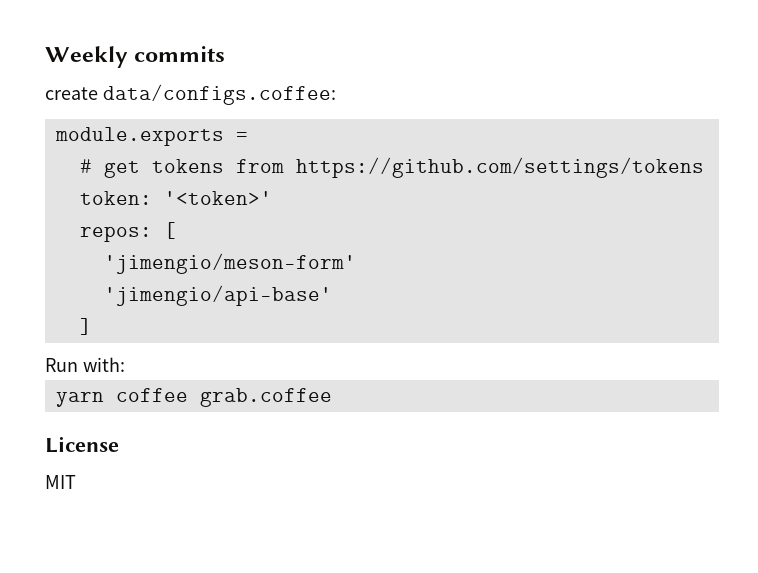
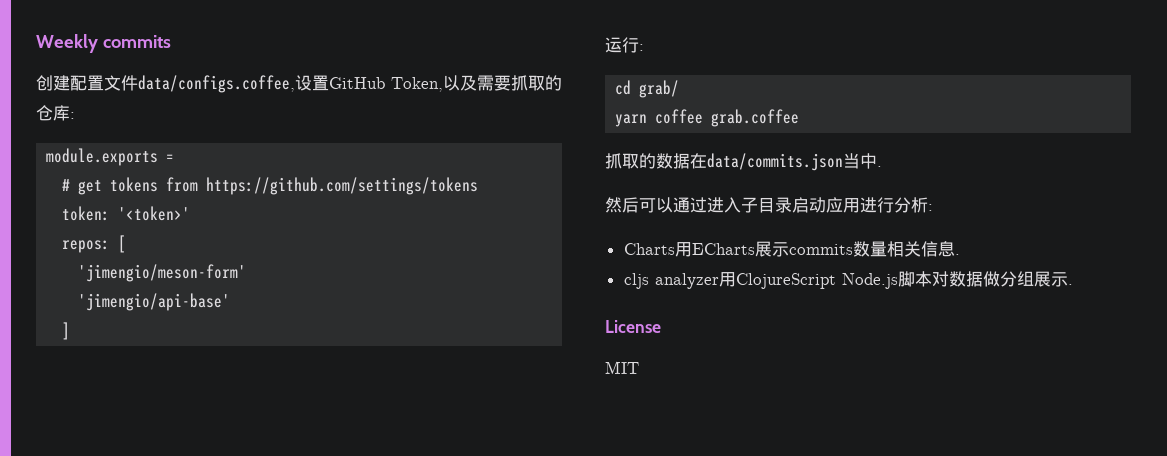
[45,84,336,105] create data/configs.coffee: -> [36,75,562,93] [36,105,75,121] 创建配置文件data/configs.coffee,设置GitHub Token,以及需要抓取的仓库:
[45,357,125,372] Run with: -> [605,37,644,53] [615,80,680,98] 运行: // cd grab/
(332, 397) none -> [605,153,882,171] [605,197,933,213] [623,241,960,257] [623,271,1073,289] // 抓取的数据在data/commits.json当中. // 然后可以通过进入子目录启动应用进行分析: // Charts用ECharts展示commits数量相关信息. // cljs analyzer用ClojureScript Node.js脚本对数据做分组展示.

